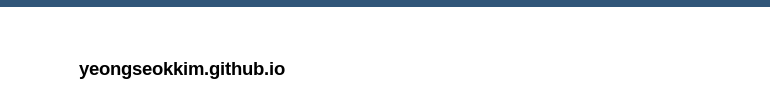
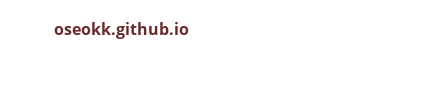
[79,62,285,79] yeongseokkim.github.io -> [54,22,189,39] oseokk.github.io

